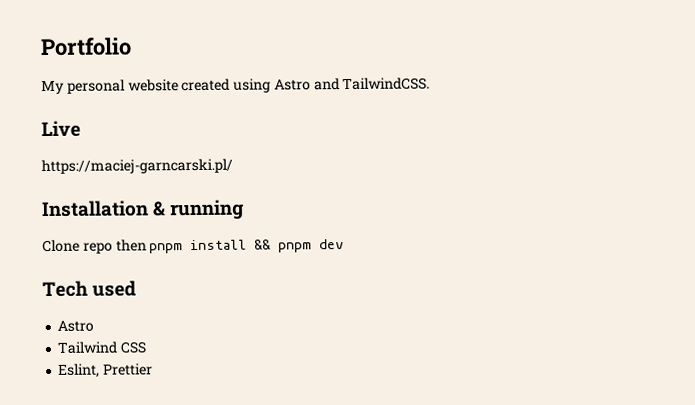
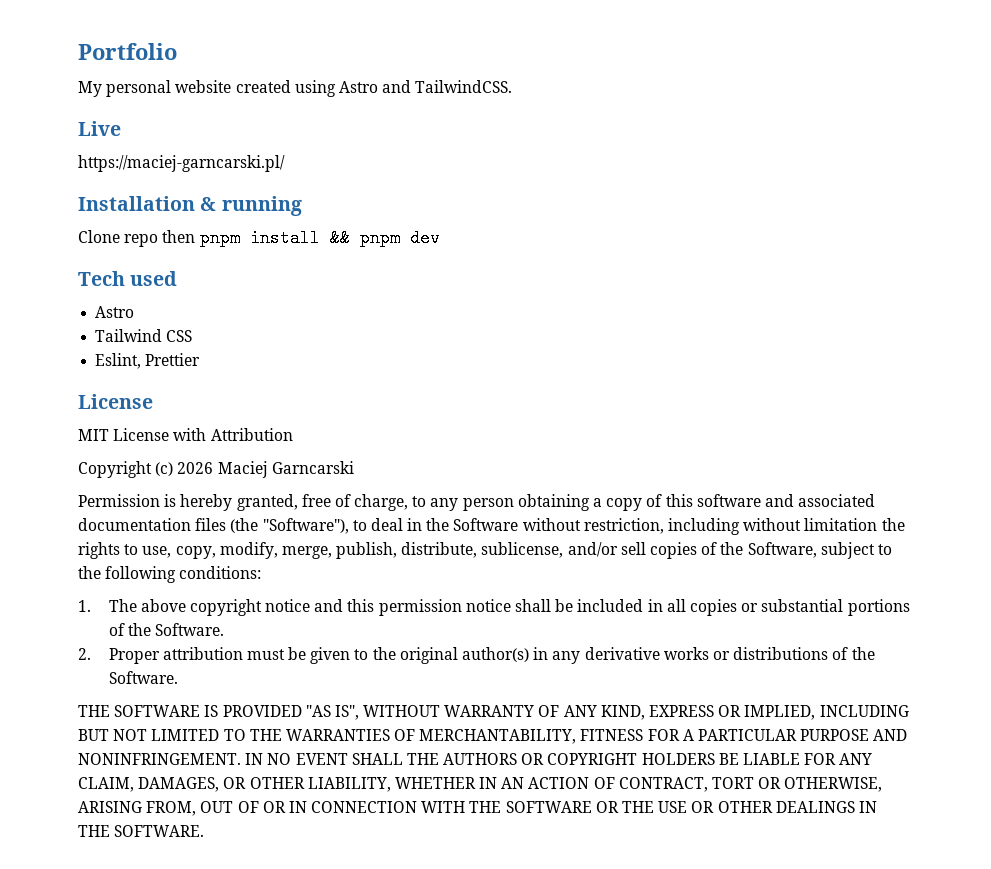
(154, 369) none -> [78,394,153,409] [78,428,293,441] [78,461,354,478] [78,494,876,511] [78,518,905,535] [78,542,892,559] [78,566,262,583] [78,599,910,616] [108,623,224,636] [78,647,875,664] [108,671,178,684] [78,705,909,720] [78,729,908,744] [78,753,873,765] [78,777,883,792] [78,801,877,816] [78,825,205,837] // License // MIT License with Attribution // Copyright (c) 2026 Maciej Garncarski // Permission is hereby granted, free of charge, to any person obtaining a copy of this software and associated documentation files (the "Software"), to deal in the Software without restriction, including without limitation the rights to use, copy, modify, merge, publish, distribute, sublicense, and/or sell copies of the Software, subject to the following conditions: // 1. The above copyright notice and this permission notice shall be included in all copies or substantial portions of the Software. // 2. Proper attribution must be given to the original author(s) in any derivative works or distributions of the Software. // THE SOFTWARE IS PROVIDED "AS IS", WITHOUT WARRANTY OF ANY KIND, EXPRESS OR IMPLIED, INCLUDING BUT NOT LIMITED TO THE WARRANTIES OF MERCHANTABILITY, FITNESS FOR A PARTICULAR PURPOSE AND NONINFRINGEMENT. IN NO EVENT SHALL THE AUTHORS OR COPYRIGHT HOLDERS BE LIABLE FOR ANY CLAIM, DAMAGES, OR OTHER LIABILITY, WHETHER IN AN ACTION OF CONTRACT, TORT OR OTHERWISE, ARISING FROM, OUT OF OR IN CONNECTION WITH THE SOFTWARE OR THE USE OR OTHER DEALINGS IN THE SOFTWARE.

